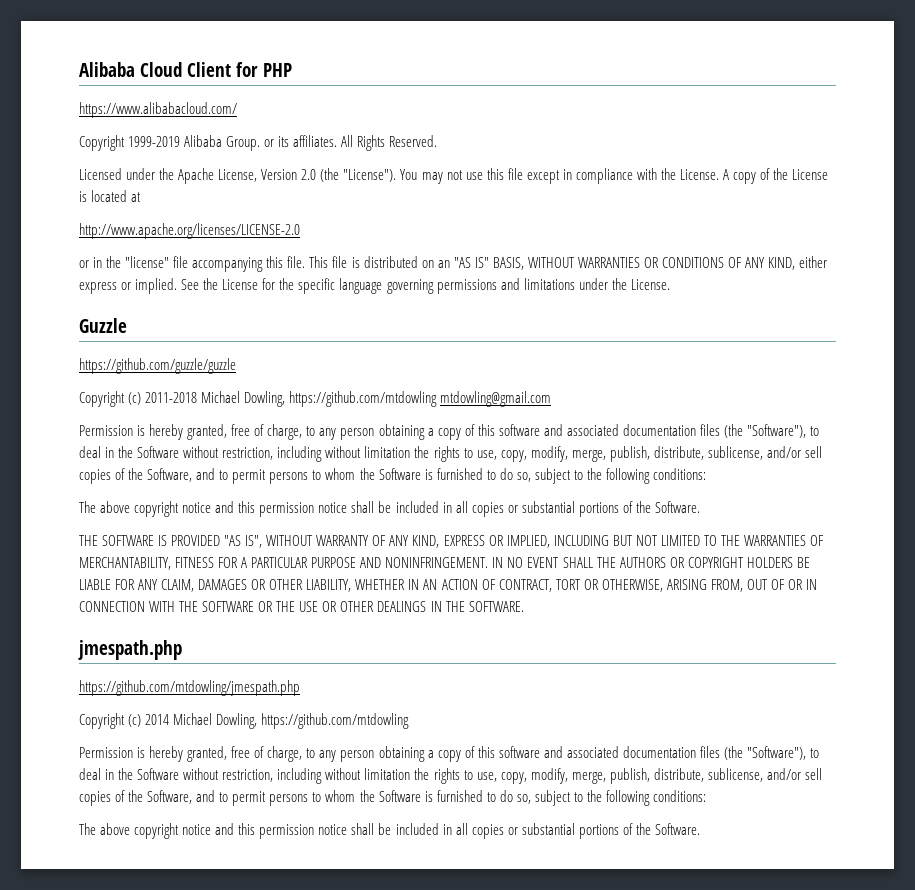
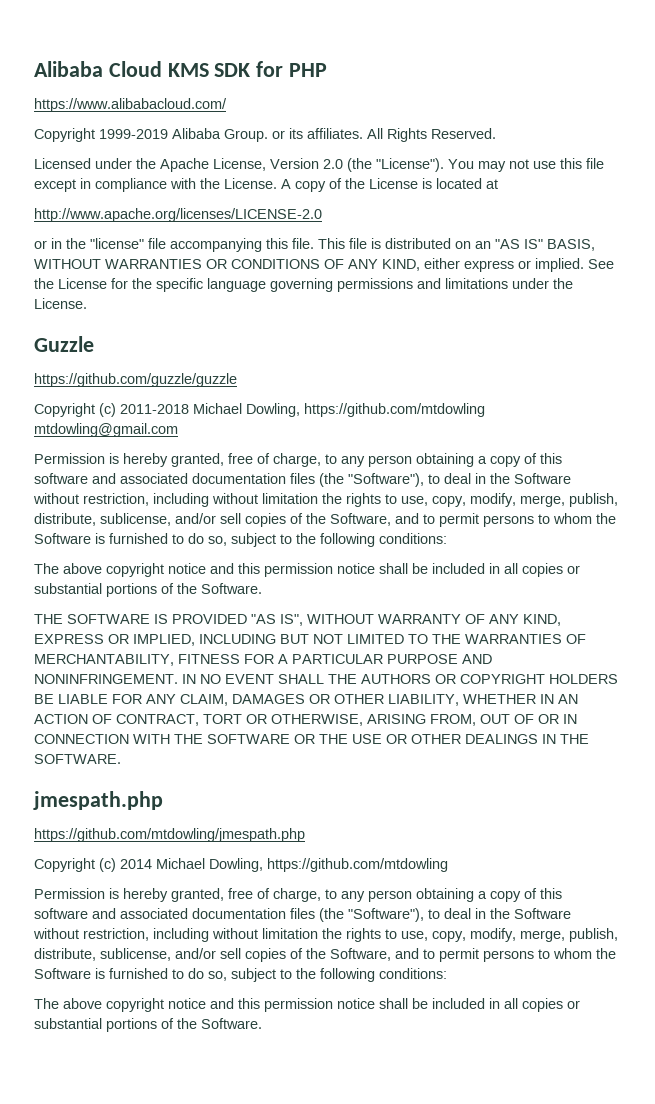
[187,62,232,77] Client -> [167,63,251,77] KMS SDK

